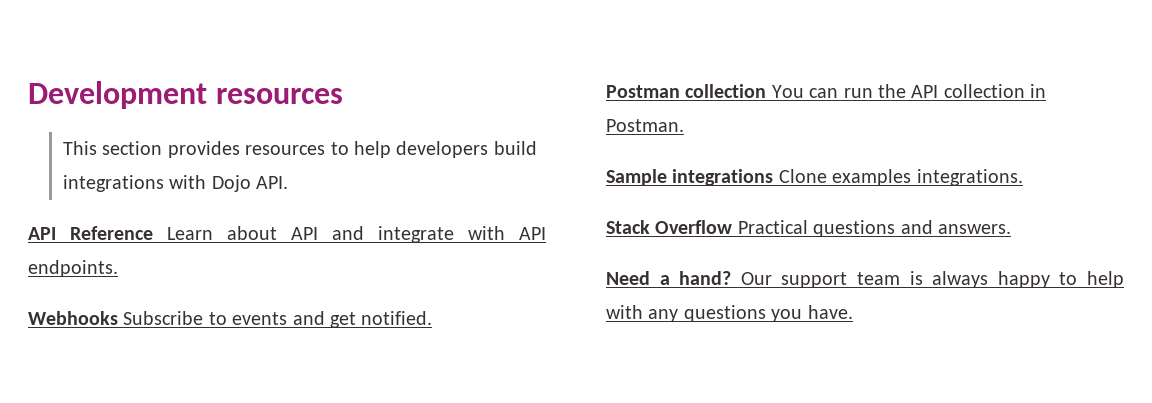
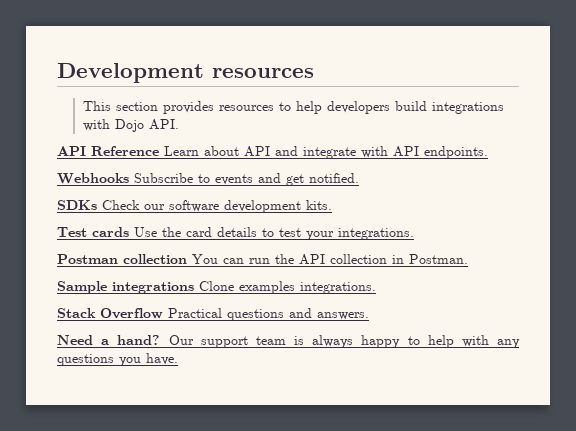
(433, 318) none -> [57,200,332,213] [57,227,414,240] // SDKs Check our software development kits. // Test cards Use the card details to test your integrations.

